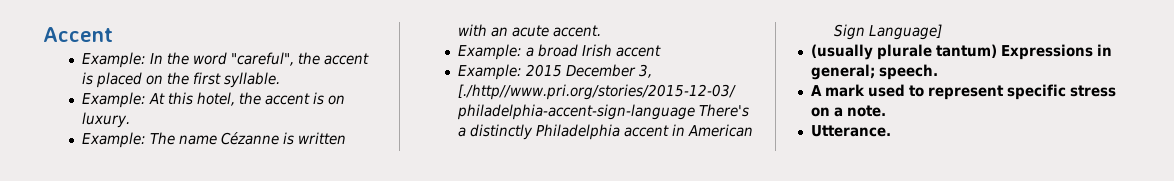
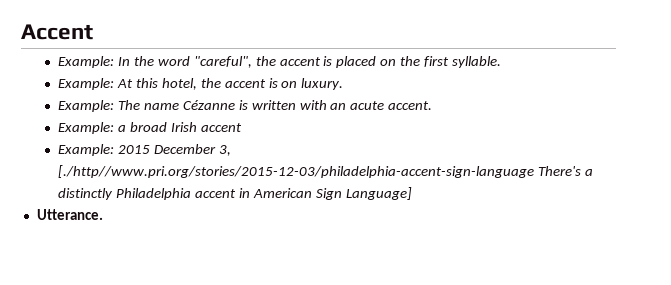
[810,44,1112,60] [810,64,938,80] [810,84,1116,100] [810,105,886,117] // (usually plurale tantum) Expressions in general; speech. // A mark used to represent specific stress on a note. -> (412, 193) none

